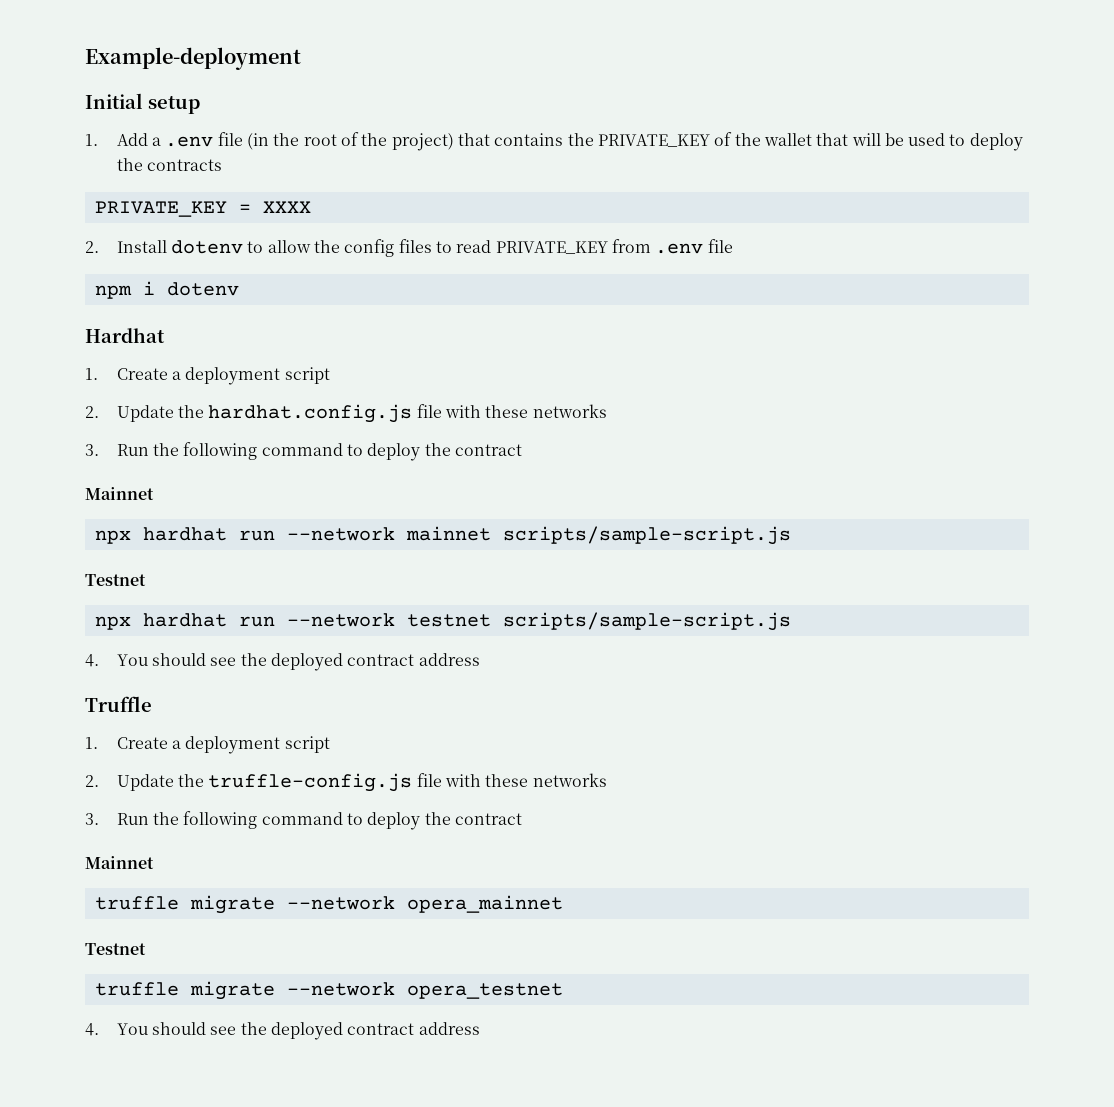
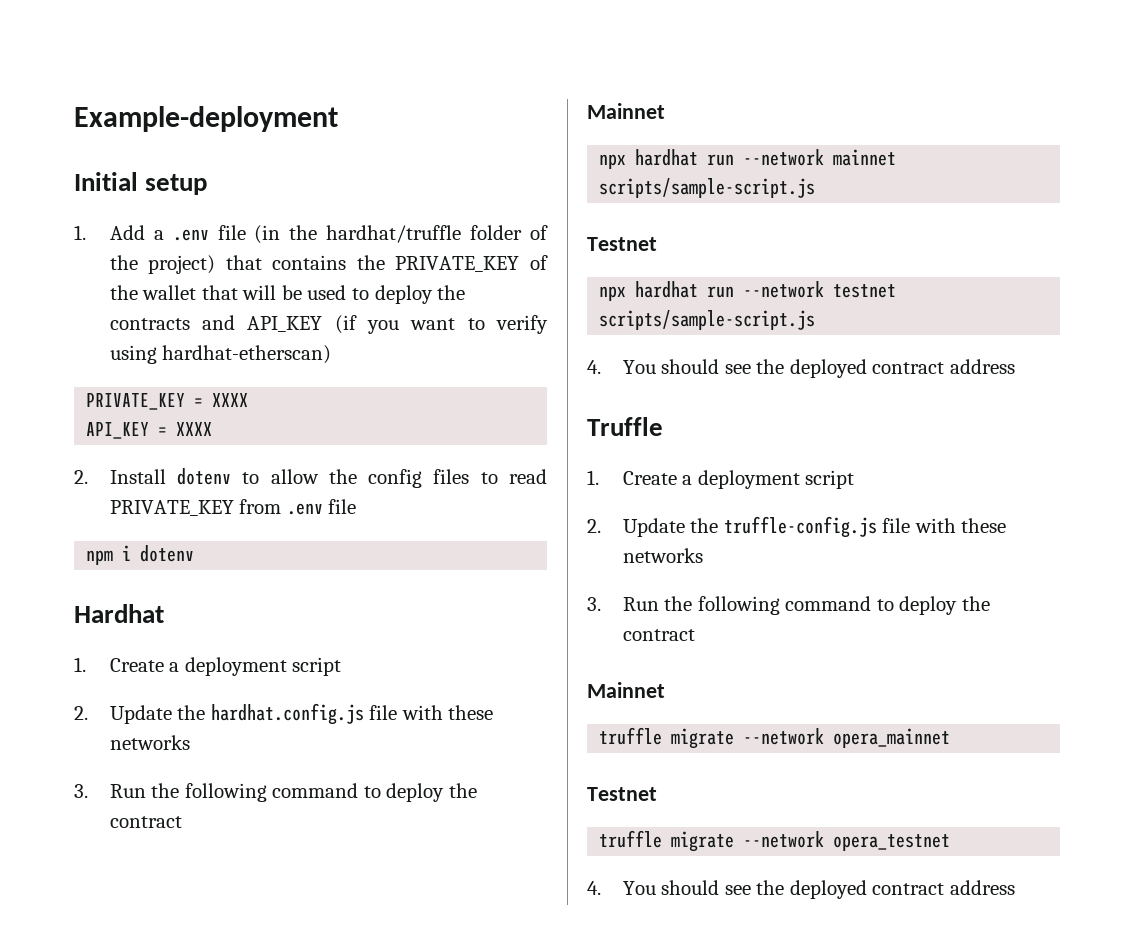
[303,134,337,146] root -> [326,225,523,243] hardhat/truffle folder
(223, 165) none -> [202,315,548,334] [109,345,332,364] and API_KEY (if you want to verify using hardhat-etherscan)
(311, 207) none -> [86,422,213,439] // API_KEY = XXXX

